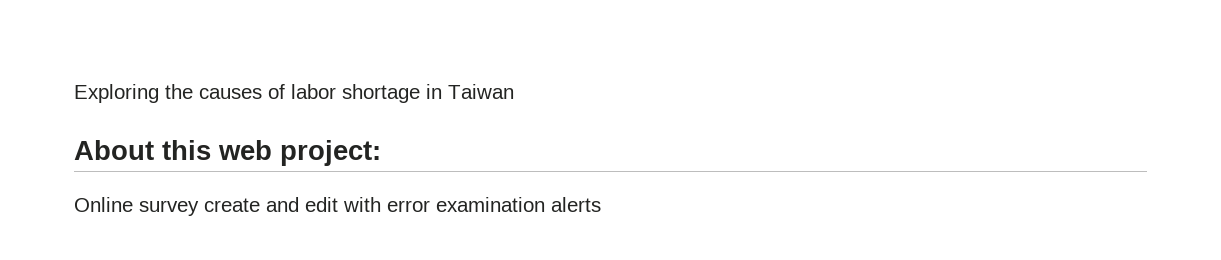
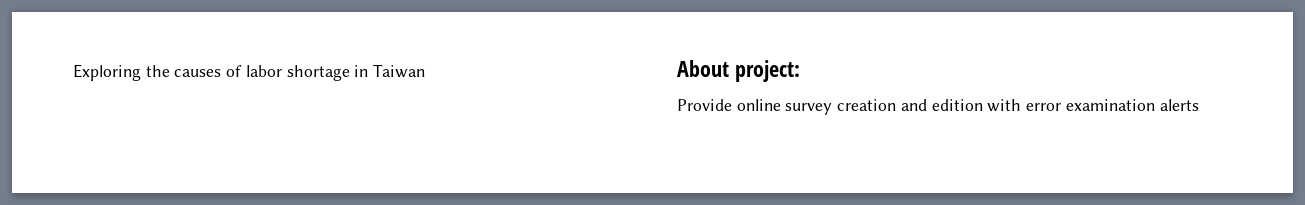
[162,140,272,160] this web -> (729, 68) none
[74,197,338,216] Online survey create and edit -> [677,99,983,115] Provide online survey creation and edition

